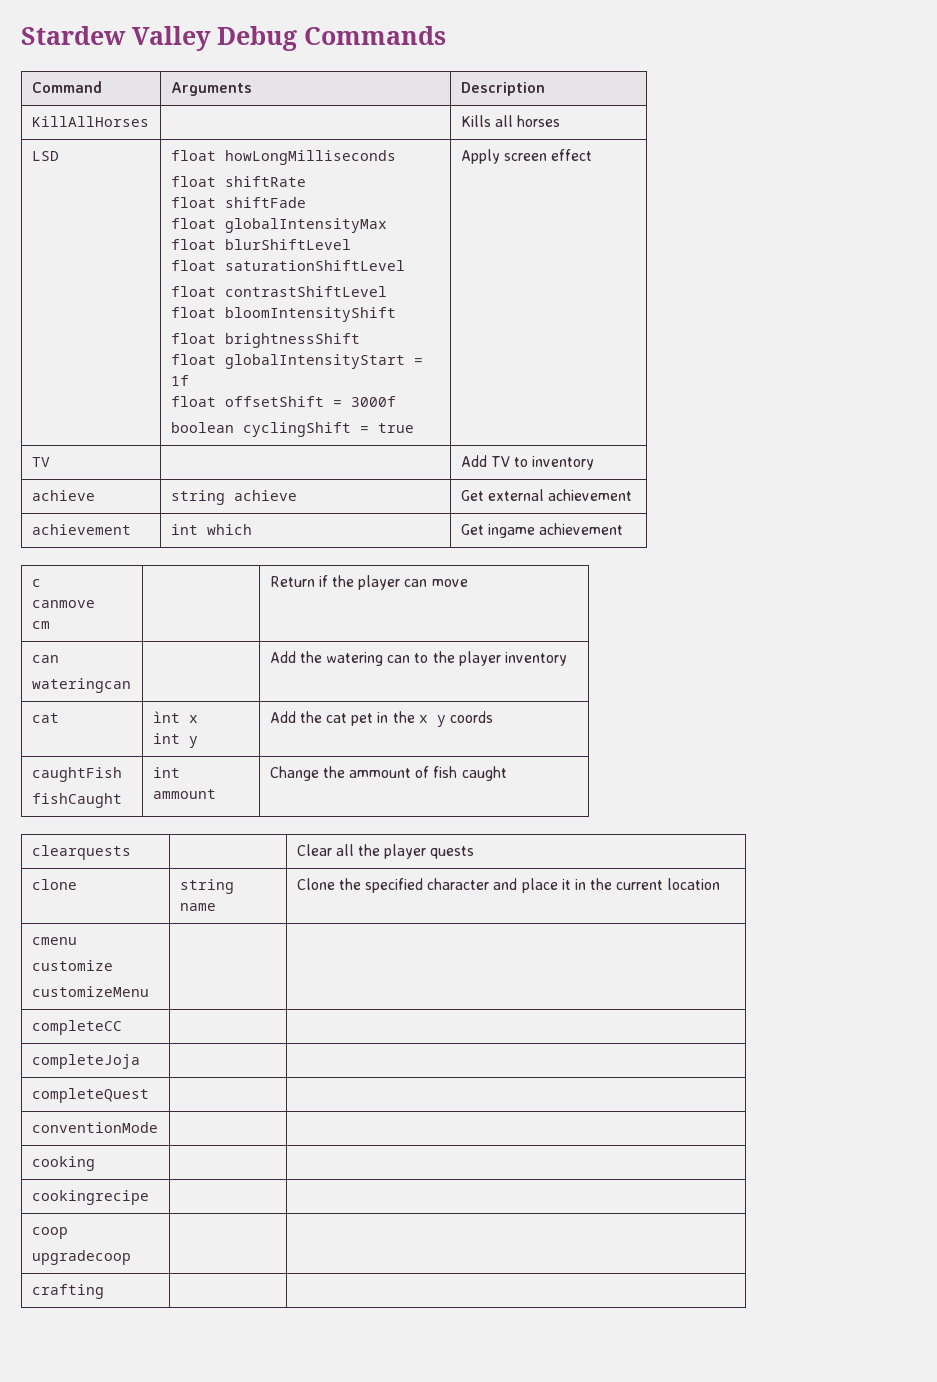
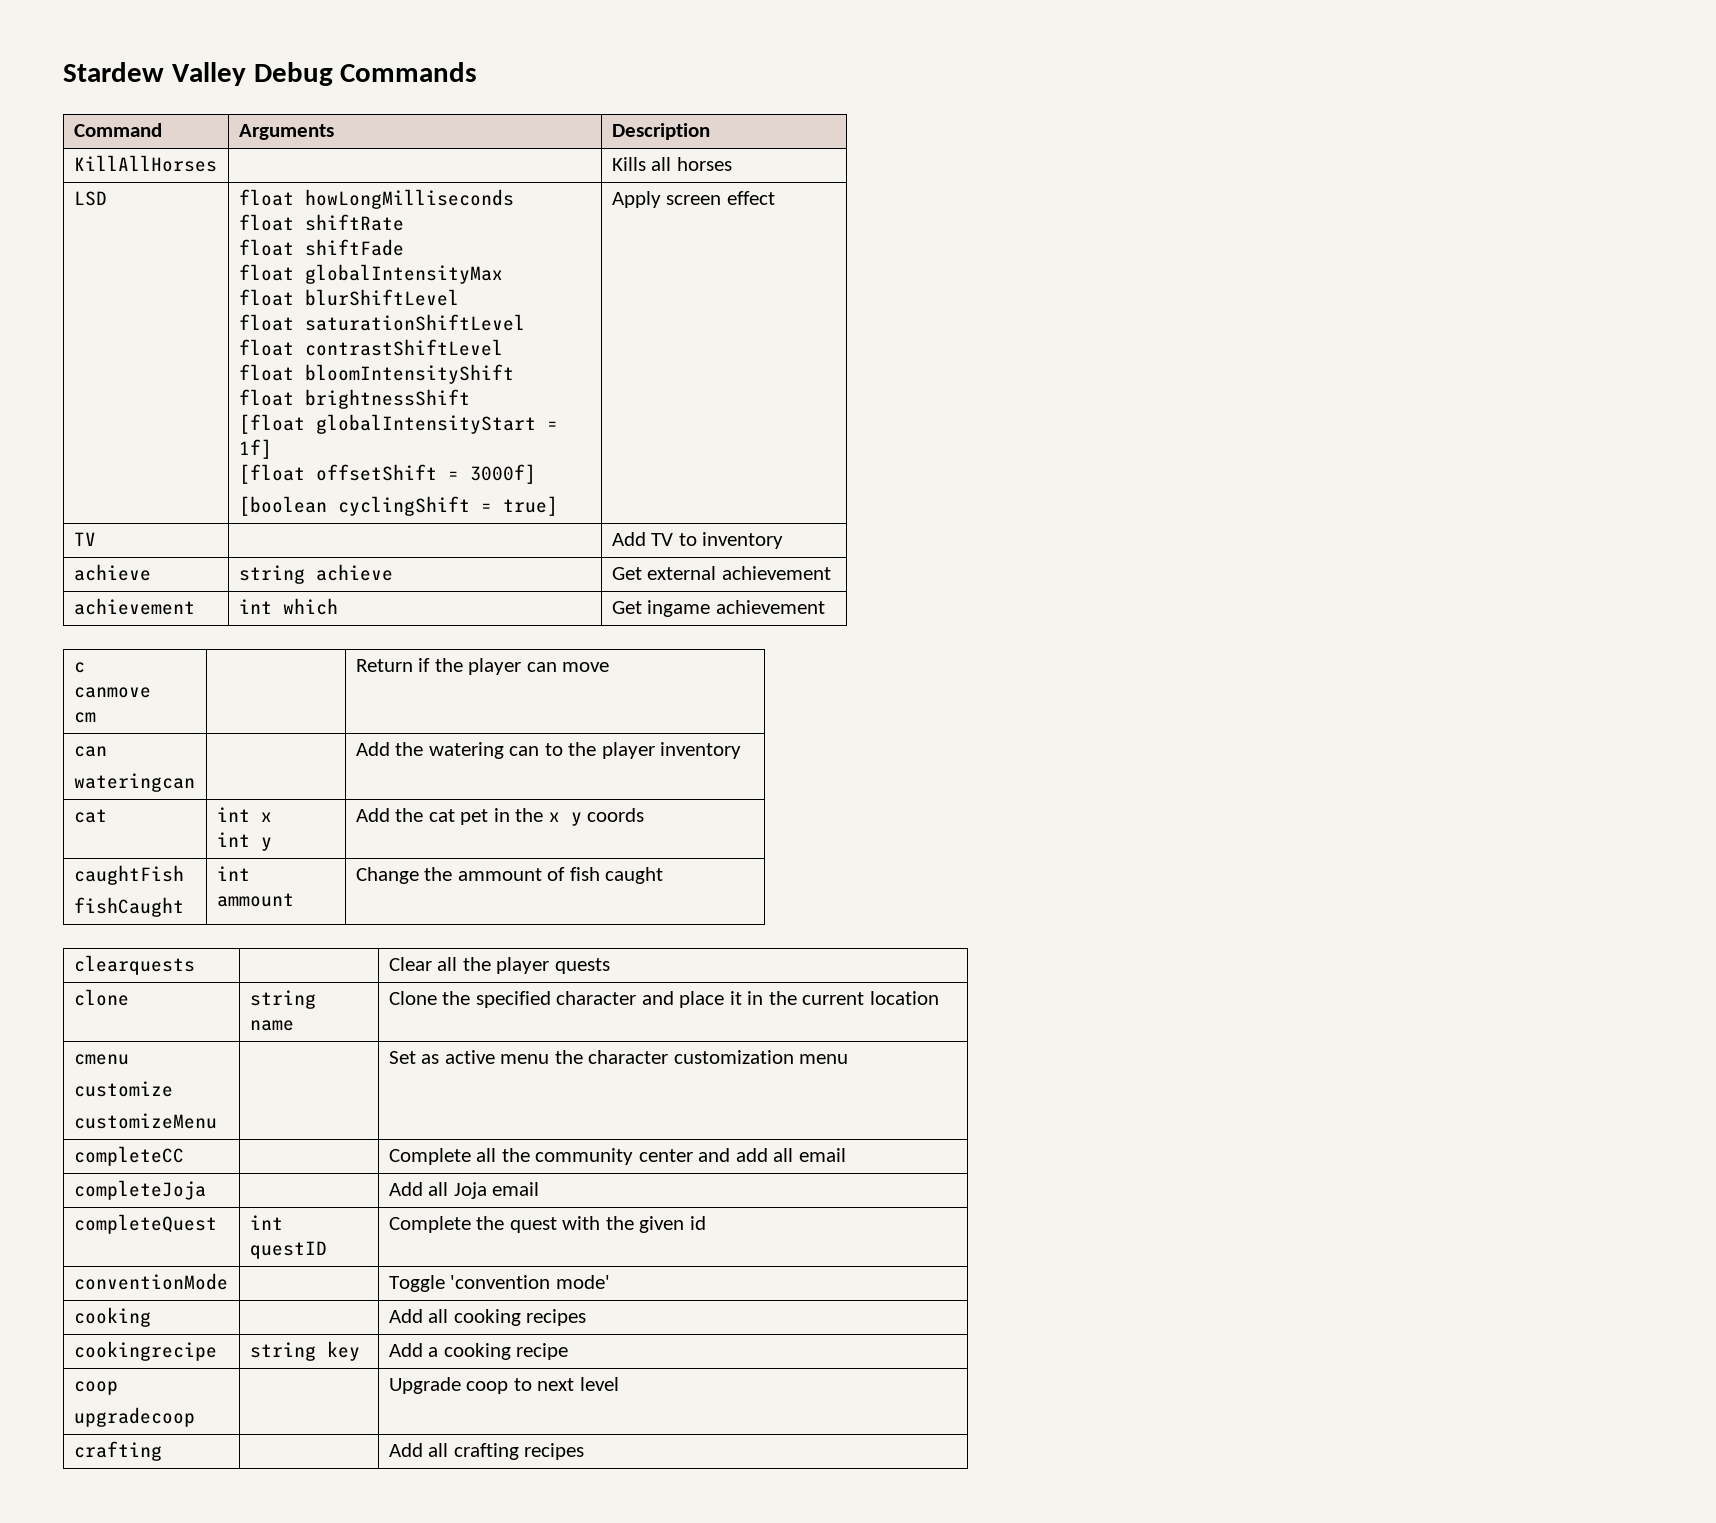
[170,354,216,365] float -> [238,414,305,434] [float
[170,375,189,386] [170,396,396,407] [170,422,234,433] 1f // float offsetShift = 3000f // boolean -> [238,439,272,459] [238,464,536,484] [238,496,327,516] 1f] // [float offsetShift = 3000f] // [boolean
[377,423,414,433] true -> [502,496,558,516] true]
[152,711,180,723] ìnt -> [216,807,250,822] int
[31,1020,122,1035] [31,1054,140,1069] [31,1088,149,1103] [31,1122,158,1133] [31,1156,95,1171] [31,1190,149,1205] [31,1227,68,1239] [31,1250,131,1265] [31,1284,104,1299] // completeCC | | // completeJoja | | // completeQuest | | // conventionMode | | // cooking | | // cookingrecipe | | // coop // upgradecoop | | // crafting | | -> [388,1050,849,1064] [73,1146,184,1166] [388,1148,846,1165] [73,1180,206,1200] [388,1182,540,1199] [73,1214,217,1234] [249,1215,283,1230] [249,1241,327,1259] [388,1216,706,1233] [73,1273,228,1290] [388,1275,610,1292] [73,1307,151,1327] [388,1309,587,1326] [73,1341,217,1361] [249,1341,360,1361] [388,1343,569,1360] [73,1381,118,1395] [73,1407,195,1427] [388,1377,619,1394] [73,1441,162,1461] [388,1443,585,1460] Set as active menu the character customization menu // completeCC | | Complete all the community center and add all email // completeJoja | | Add all Joja email // completeQuest | int questID | Complete the quest with the given id // conventionMode | | Toggle 'convention mode' // cooking | | Add all cooking recipes // cookingrecipe | string key | Add a cooking recipe // coop // upgradecoop | | Upgrade coop to next level // crafting | | Add all crafting recipes

